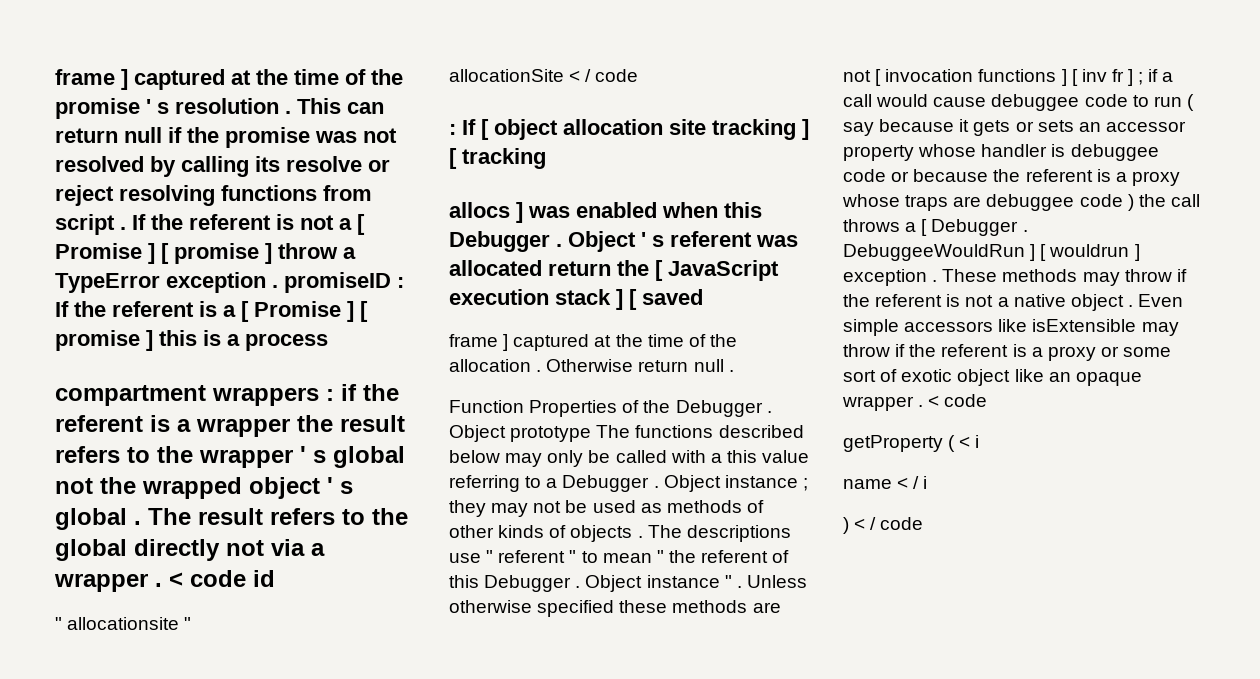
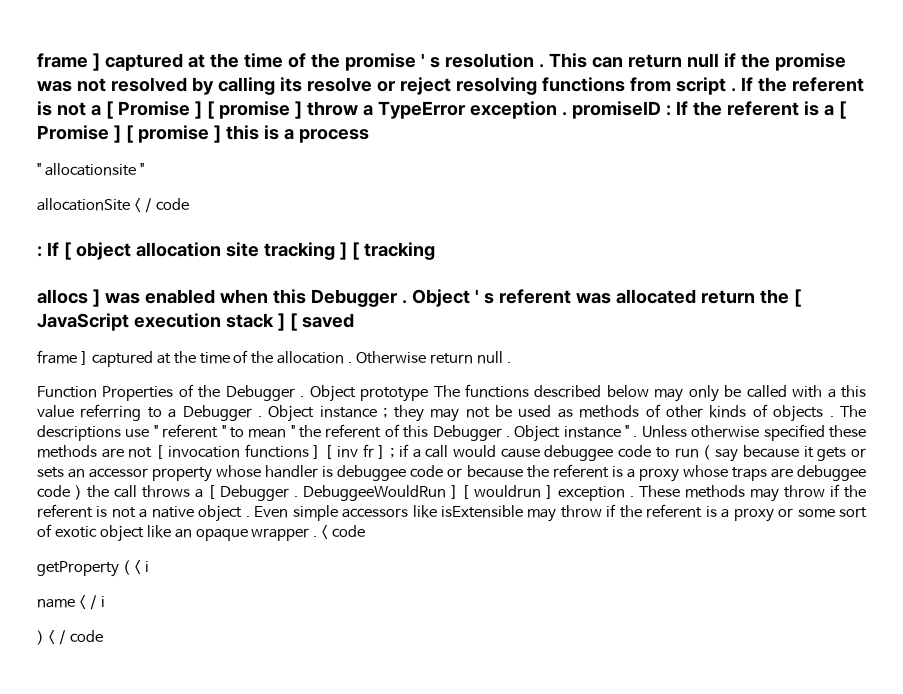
[55,384,399,406] [55,415,405,437] [55,446,405,468] [55,477,353,499] [55,508,408,530] [55,539,325,561] [54,570,275,592] // compartment wrappers : if the referent is a wrapper the result refers to the wrapper ' s global not the wrapped object ' s global . The result refers to the global directly not via a wrapper . < code id -> (369, 136) none

